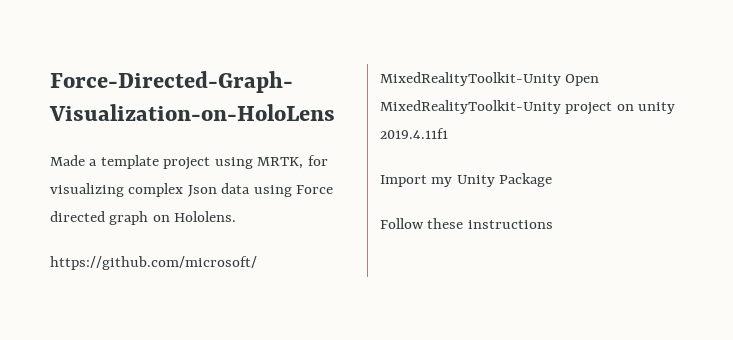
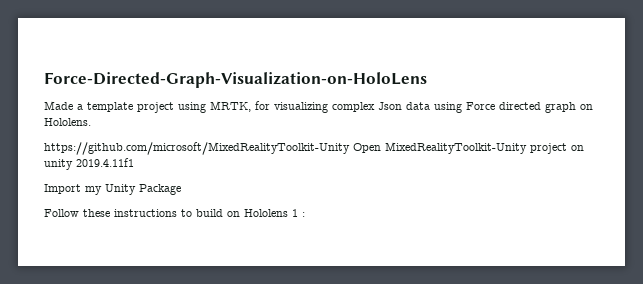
(553, 224) none -> [181,209,305,217] to build on Hololens 1 :

